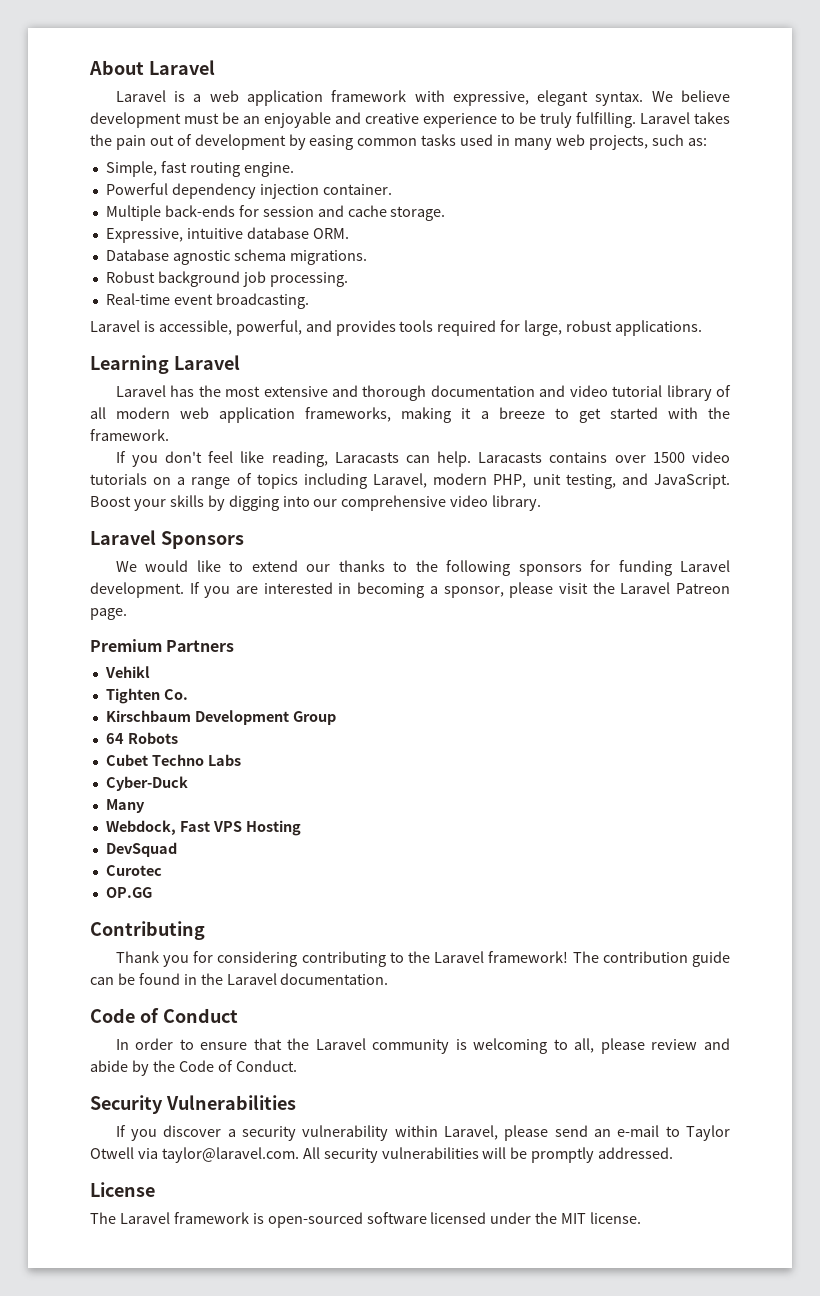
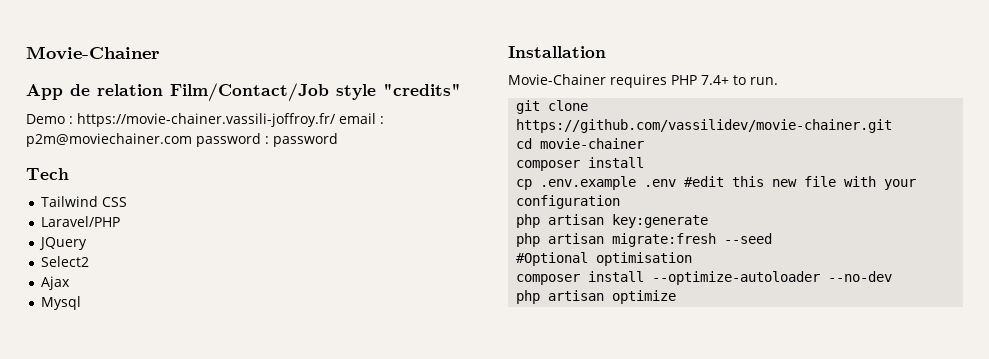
[89,60,215,75] [115,90,730,106] [90,112,730,128] [90,134,707,150] [105,161,294,177] [105,183,392,199] [105,205,446,221] [105,227,349,243] [105,249,367,265] [105,271,348,287] [105,293,309,309] [90,320,703,336] [90,355,240,374] [115,385,731,401] [90,407,731,423] [90,429,169,441] [115,451,731,467] [90,473,730,489] [90,495,542,511] [90,530,244,549] [115,560,730,576] [90,582,730,598] [90,608,127,620] [90,639,235,652] [104,666,150,678] [105,688,188,704] [105,710,336,725] [105,732,178,744] [105,754,241,766] [105,776,188,791] [105,799,145,813] [105,820,301,836] [105,842,177,857] [105,865,162,876] [105,887,152,898] [90,921,205,940] [115,951,730,967] [90,973,389,985] [90,1008,238,1023] [115,1038,731,1054] [90,1060,297,1076] [90,1095,296,1114] [115,1125,731,1141] [90,1147,674,1163] [90,1182,155,1197] [90,1212,642,1228] About Laravel // Laravel is a web application framework with expressive, elegant syntax. We believe development must be an enjoyable and creative experience to be truly fulfilling. Laravel takes the pain out of development by easing common tasks used in many web projects, such as: // Simple, fast routing engine. // Powerful dependency injection container. // Multiple back-ends for session and cache storage. // Expressive, intuitive database ORM. // Database agnostic schema migrations. // Robust background job processing. // Real-time event broadcasting. // Laravel is accessible, powerful, and provides tools required for large, robust applications. // Learning Laravel // Laravel has the most extensive and thorough documentation and video tutorial library of all modern web application frameworks, making it a breeze to get started with the framework. // If you don't feel like reading, Laracasts can help. Laracasts contains over 1500 video tutorials on a range of topics including Laravel, modern PHP, unit testing, and JavaScript. Boost your skills by digging into our comprehensive video library. // Laravel Sponsors // We would like to extend our thanks to the following sponsors for funding Laravel development. If you are interested in becoming a sponsor, please visit the Laravel Patreon page. // Premium Partners // Vehikl // Tighten Co. // Kirschbaum Development Group // 64 Robots // Cubet Techno Labs // Cyber-Duck // Many // Webdock, Fast VPS Hosting // DevSquad // Curotec // OP.GG // Contributing // Thank you for considering contributing to the Laravel framework! The contribution guide can be found in the Laravel documentation. // Code of Conduct // In order to ensure that the Laravel community is welcoming to all, please review and abide by the Code of Conduct. // Security Vulnerabilities // If you discover a security vulnerability within Laravel, please send an e-mail to Taylor Otwell via taylor@laravel.com. All security vulnerabilities will be promptly addressed. // License // The Laravel framework is open-sourced software licensed under the MIT license. -> [26,46,160,60] [26,83,461,102] [26,113,384,127] [26,133,338,147] [26,168,69,180] [41,196,128,207] [41,216,121,227] [39,237,88,250] [41,256,90,267] [41,276,71,290] [41,296,82,310] [508,46,606,58] [508,74,778,88] [516,100,589,114] [516,119,893,133] [516,138,645,149] [516,157,645,171] [516,176,917,190] [516,195,621,209] [516,214,709,228] [516,233,773,247] [516,252,693,266] [516,271,893,285] [516,290,677,304] Movie-Chainer // App de relation Film/Contact/Job style "credits" // Demo : https://movie-chainer.vassili-joffroy.fr/ email : p2m@moviechainer.com password : password // Tech // Tailwind CSS // Laravel/PHP // JQuery // Select2 // Ajax // Mysql // Installation // Movie-Chainer requires PHP 7.4+ to run. // git clone https://github.com/vassilidev/movie-chainer.git // cd movie-chainer // composer install // cp .env.example .env #edit this new file with your configuration // php artisan key:generate // php artisan migrate:fresh --seed // #Optional optimisation // composer install --optimize-autoloader --no-dev // php artisan optimize

